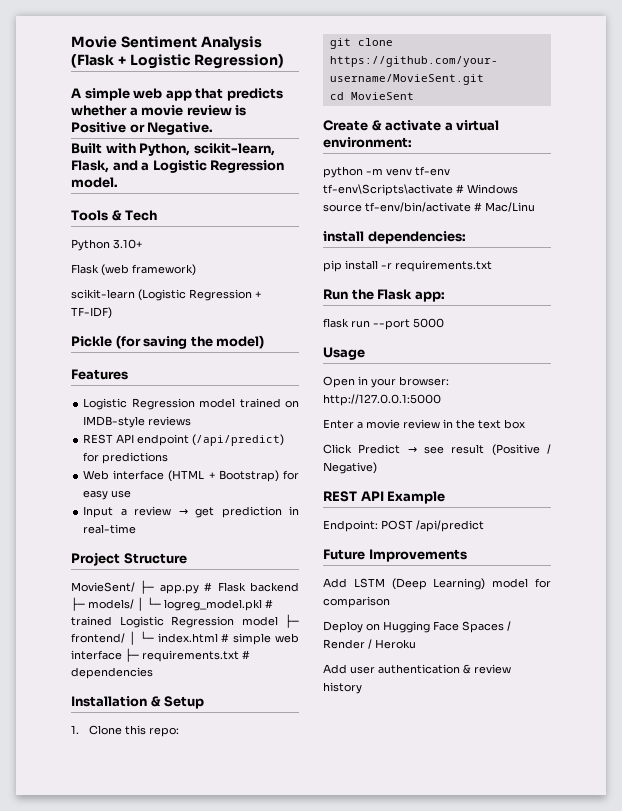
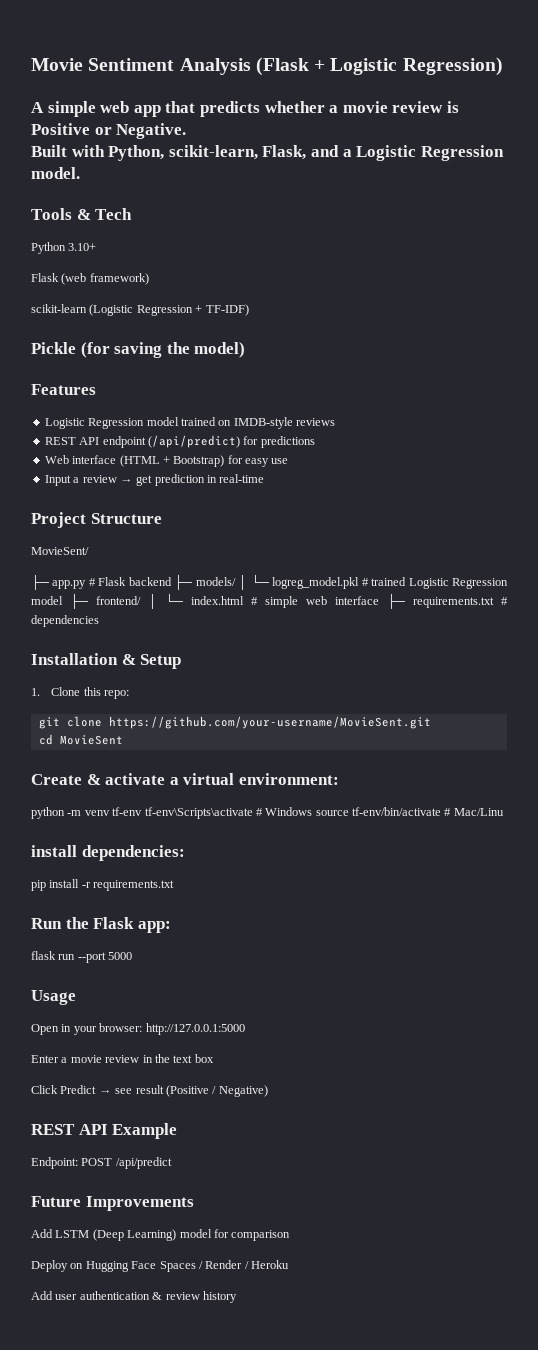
(135, 587) none -> (89, 551) //

